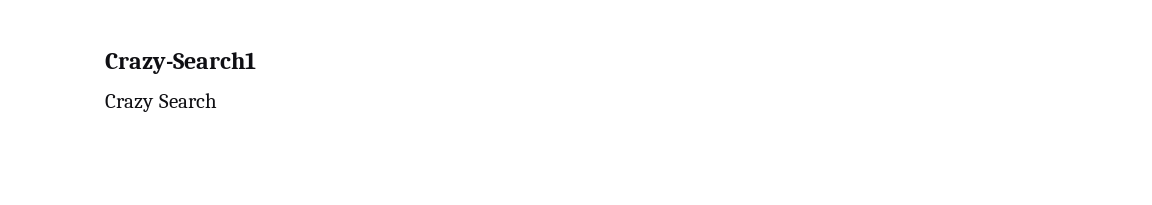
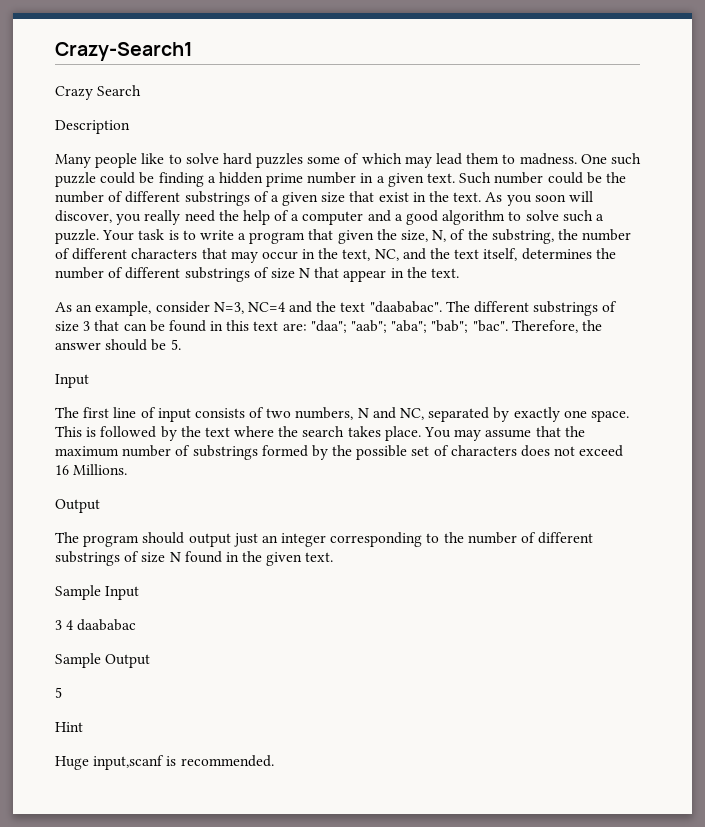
(217, 100) none -> [55,120,130,134] [55,153,641,168] [55,172,626,187] [55,191,593,206] [55,210,604,225] [55,229,632,244] [55,248,616,263] [55,267,460,282] [55,301,618,316] [55,320,602,333] [55,339,181,351] [55,374,89,388] [55,407,629,422] [55,426,585,441] [55,445,624,460] [55,464,128,475] [55,499,100,513] [55,532,594,547] [55,551,334,566] [55,585,140,600] [55,619,137,631] [55,653,151,668] [55,687,62,698] [55,722,83,732] [55,755,274,770] // Description // Many people like to solve hard puzzles some of which may lead them to madness. One such puzzle could be finding a hidden prime number in a given text. Such number could be the number of different substrings of a given size that exist in the text. As you soon will discover, you really need the help of a computer and a good algorithm to solve such a puzzle. Your task is to write a program that given the size, N, of the substring, the number of different characters that may occur in the text, NC, and the text itself, determines the number of different substrings of size N that appear in the text. // As an example, consider N=3, NC=4 and the text "daababac". The different substrings of size 3 that can be found in this text are: "daa"; "aab"; "aba"; "bab"; "bac". Therefore, the answer should be 5. // Input // The first line of input consists of two numbers, N and NC, separated by exactly one space. This is followed by the text where the search takes place. You may assume that the maximum number of substrings formed by the possible set of characters does not exceed 16 Millions. // Output // The program should output just an integer corresponding to the number of different substrings of size N found in the given text. // Sample Input // 3 4 daababac // Sample Output // 5 // Hint // Huge input,scanf is recommended.

